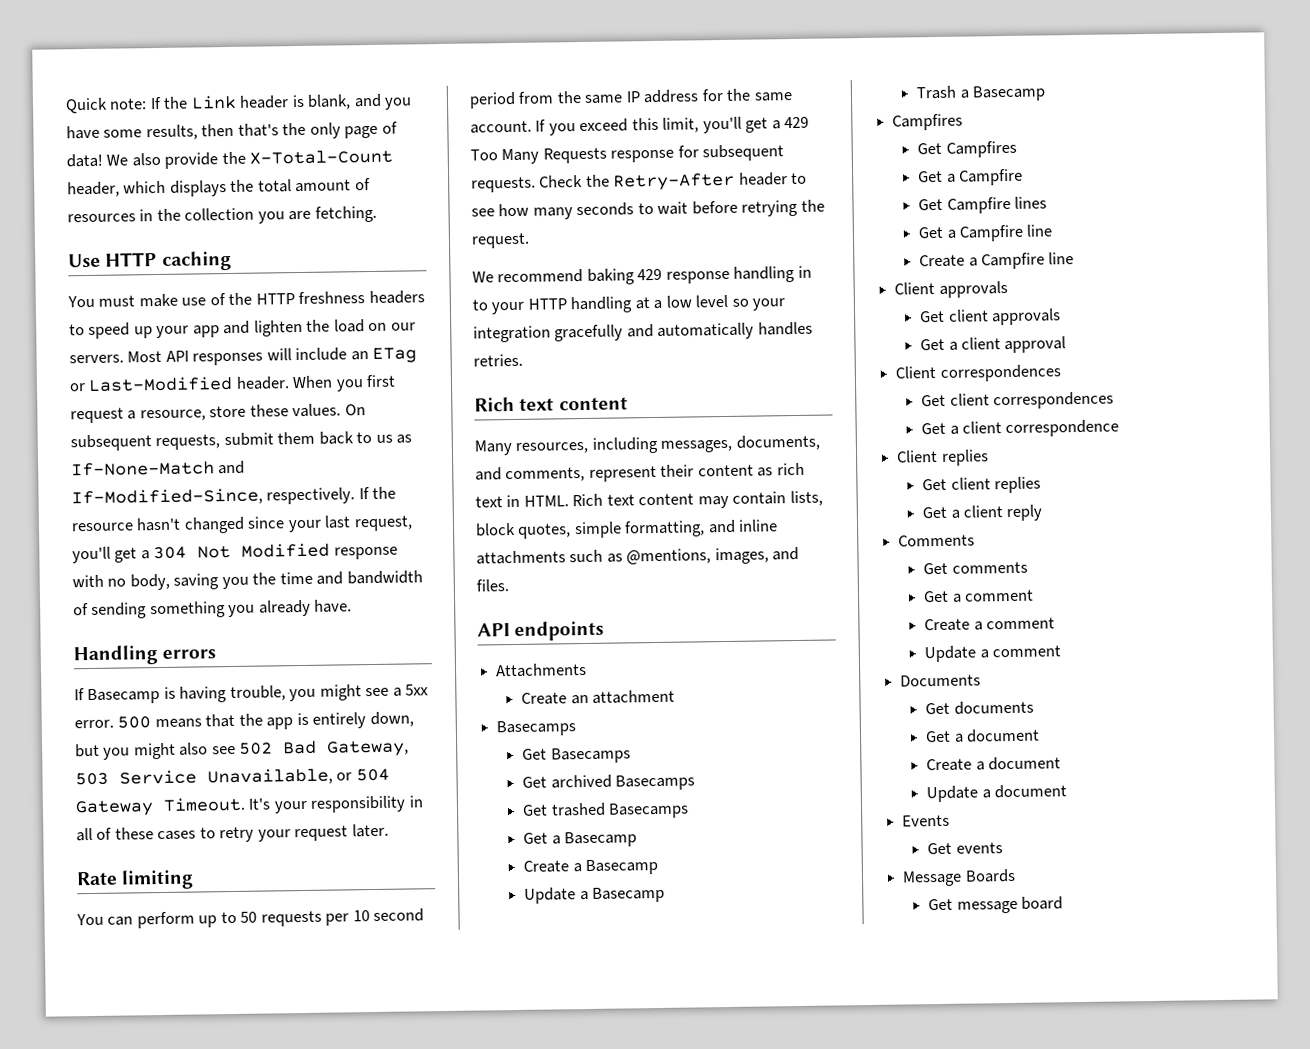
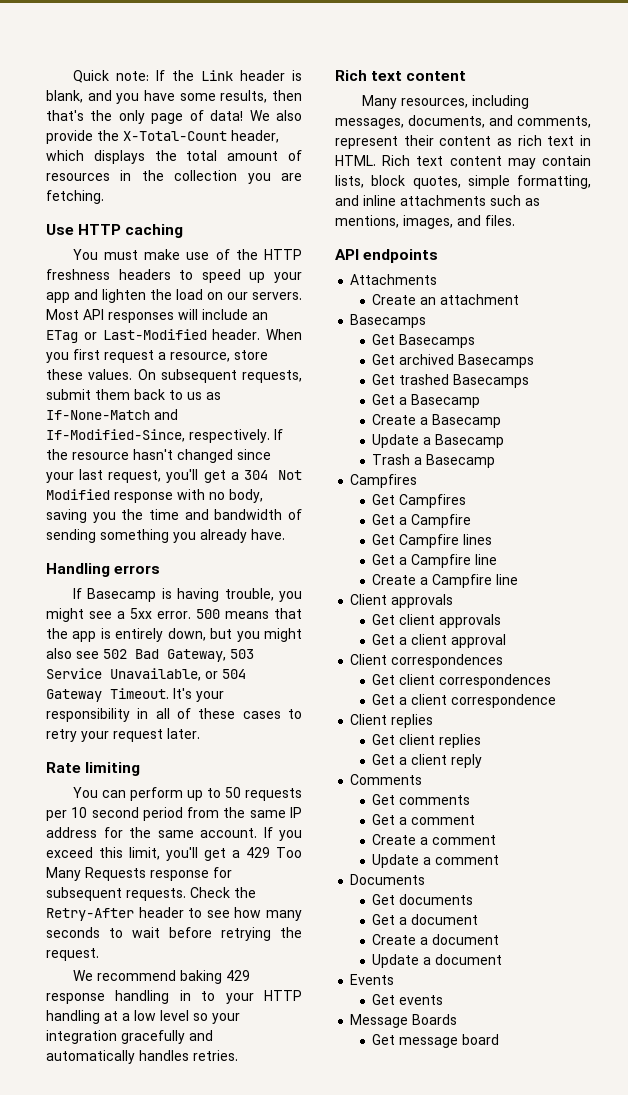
[626,548,712,565] @mentions, -> [335,215,399,228] mentions,

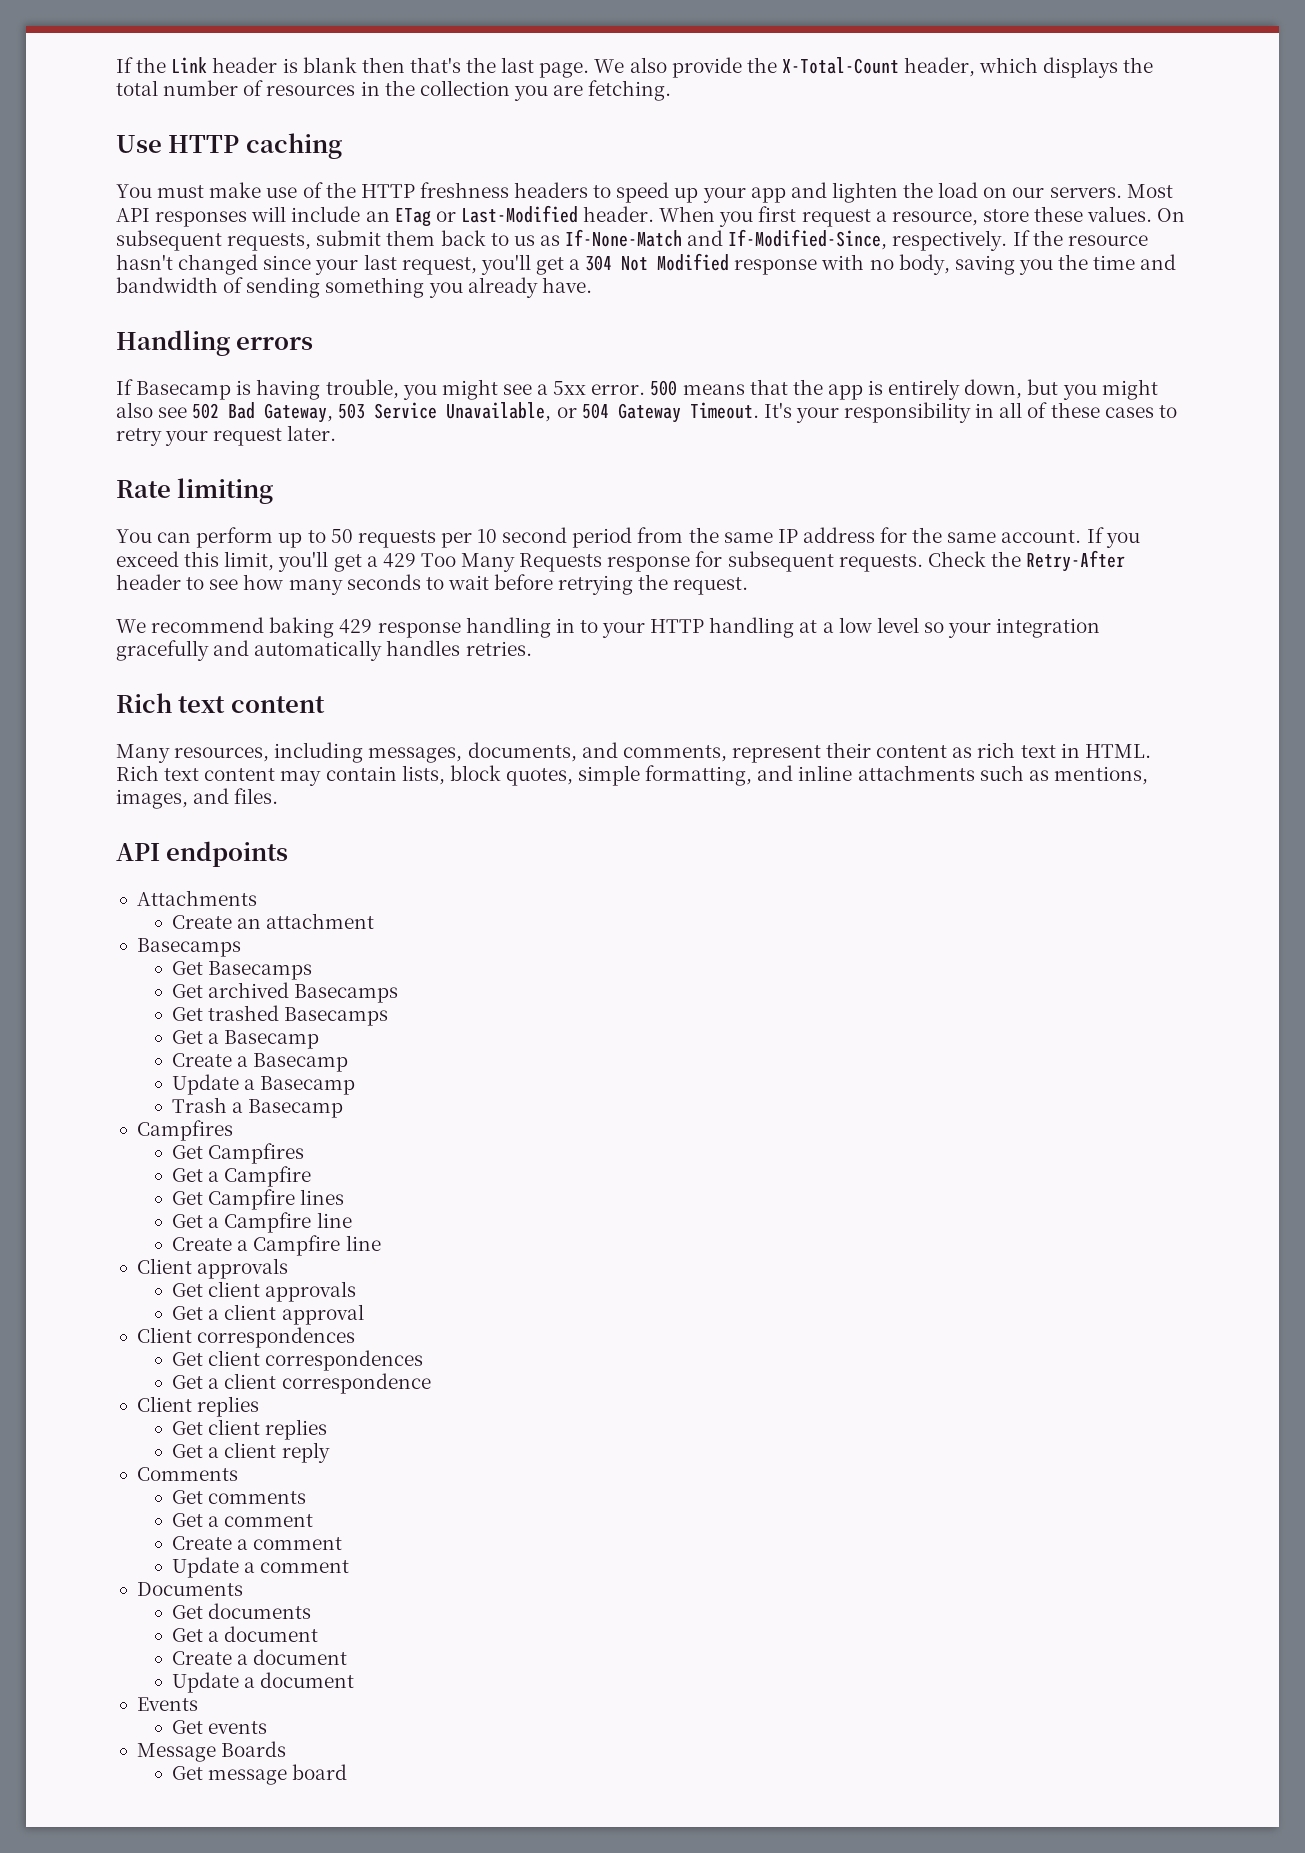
[72,70,149,83] Quick note: -> (116, 65) none
[46,90,302,104] [46,110,244,124] blank, and you have some results, then that's the only page of data! -> [302,57,590,78] blank then that's the last page.
[227,151,279,161] amount -> [163,80,239,96] number

